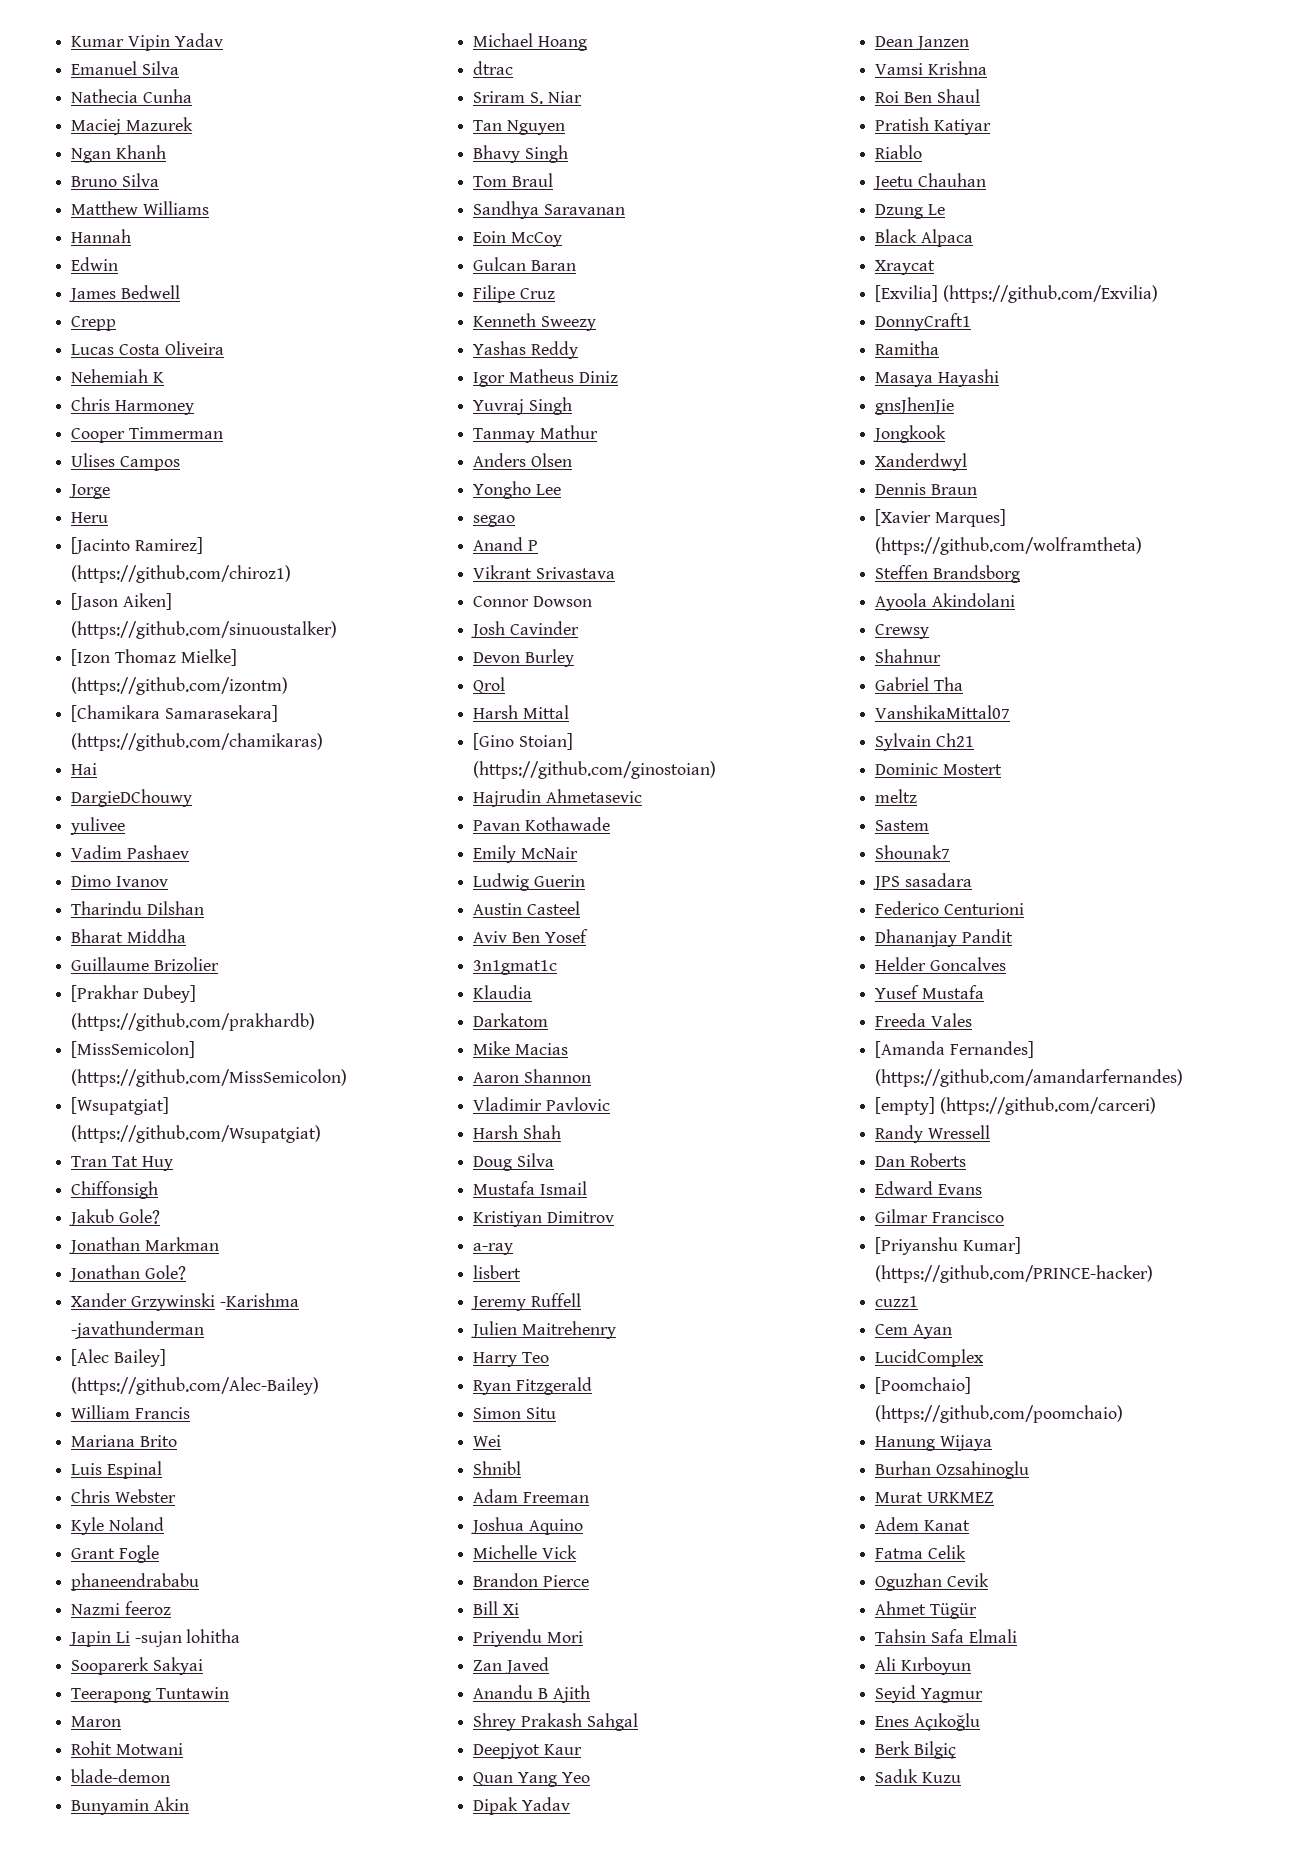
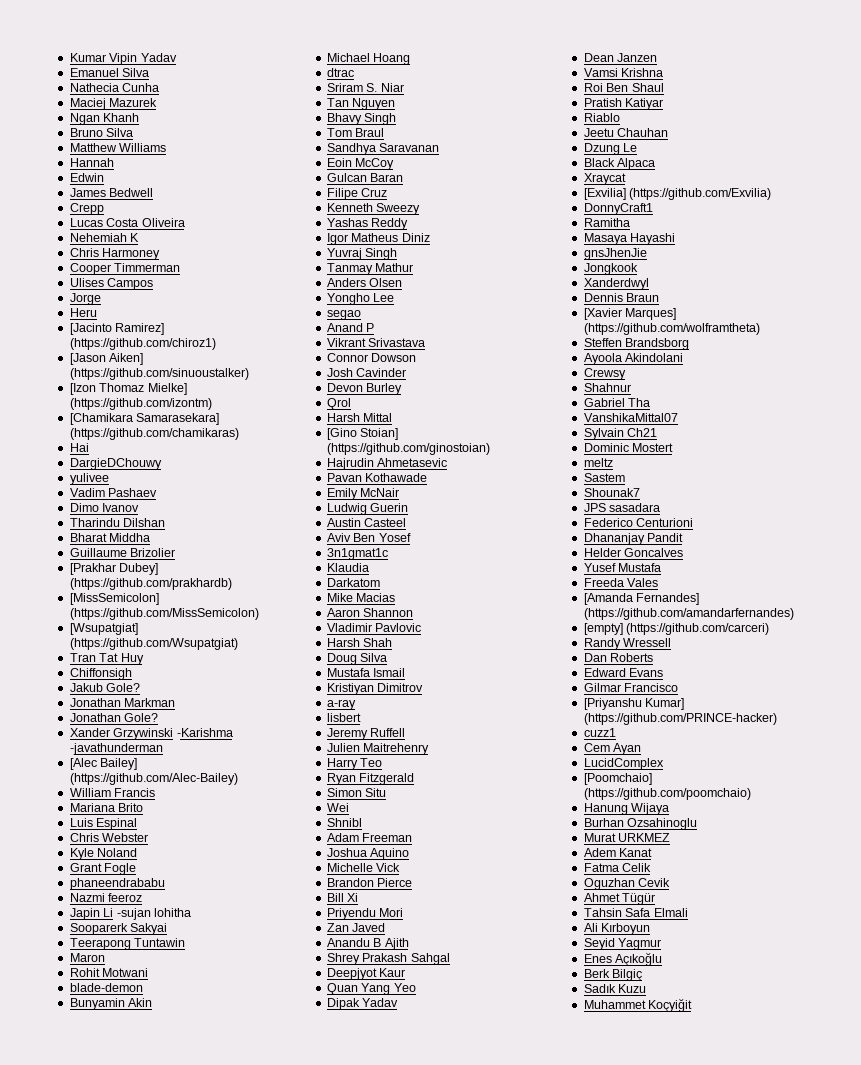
(961, 1777) none -> [583,998,693,1012] // Muhammet Koçyiğit

